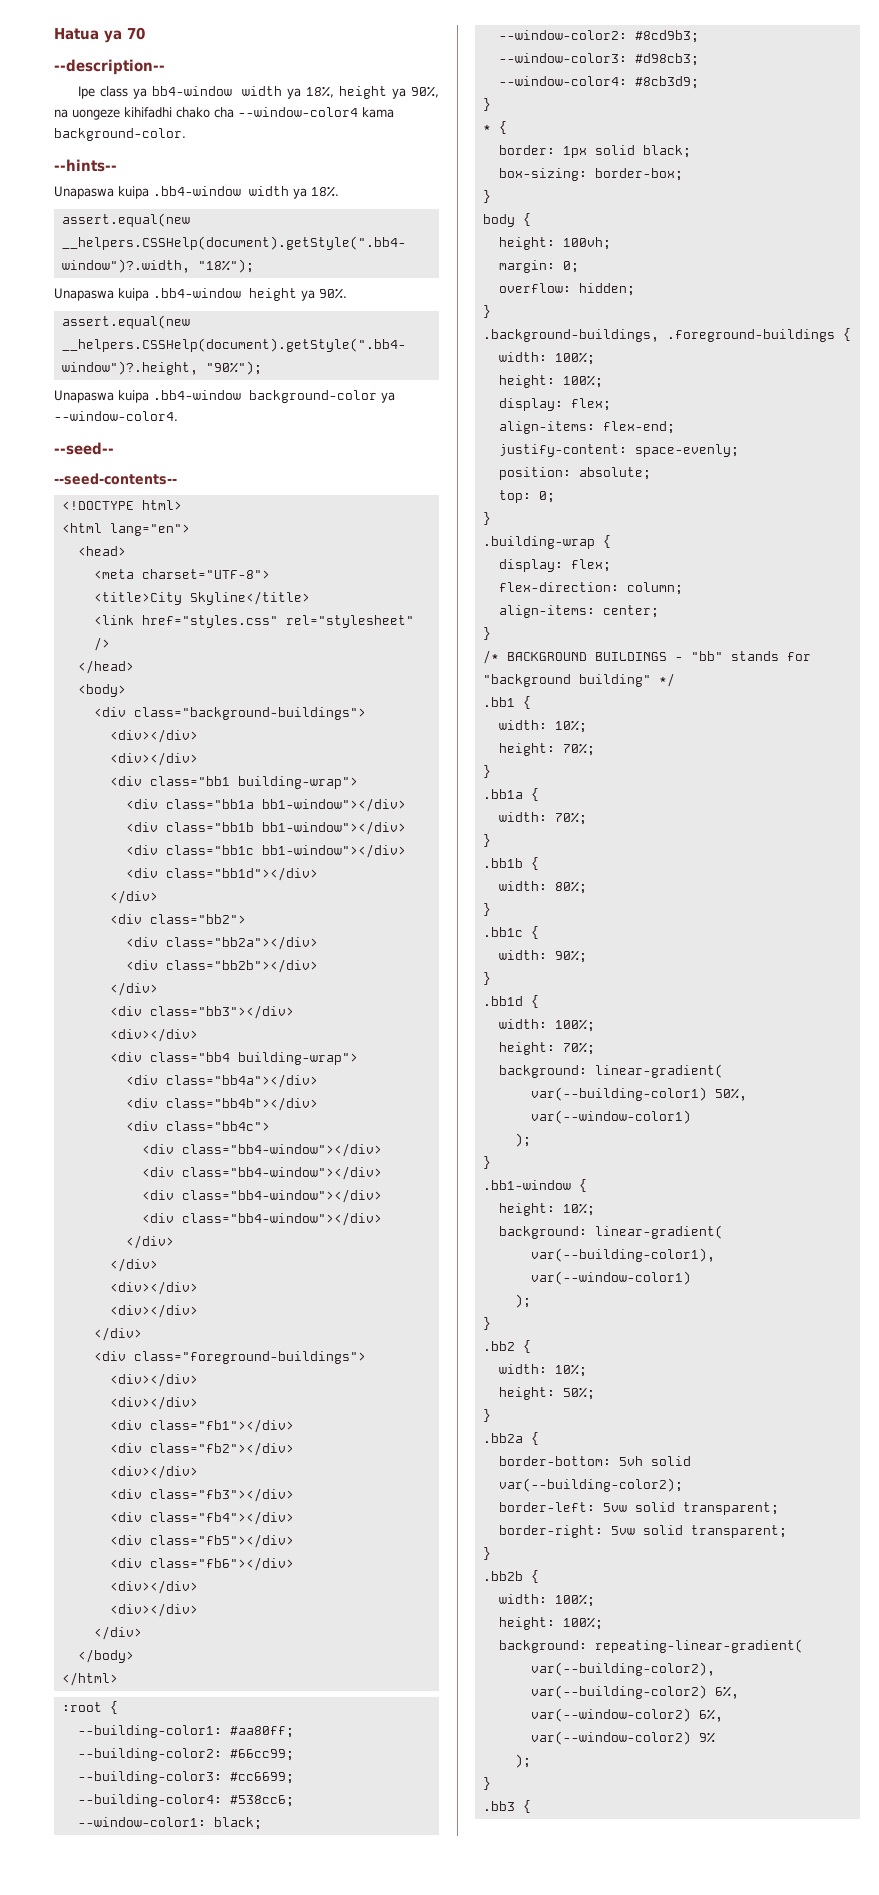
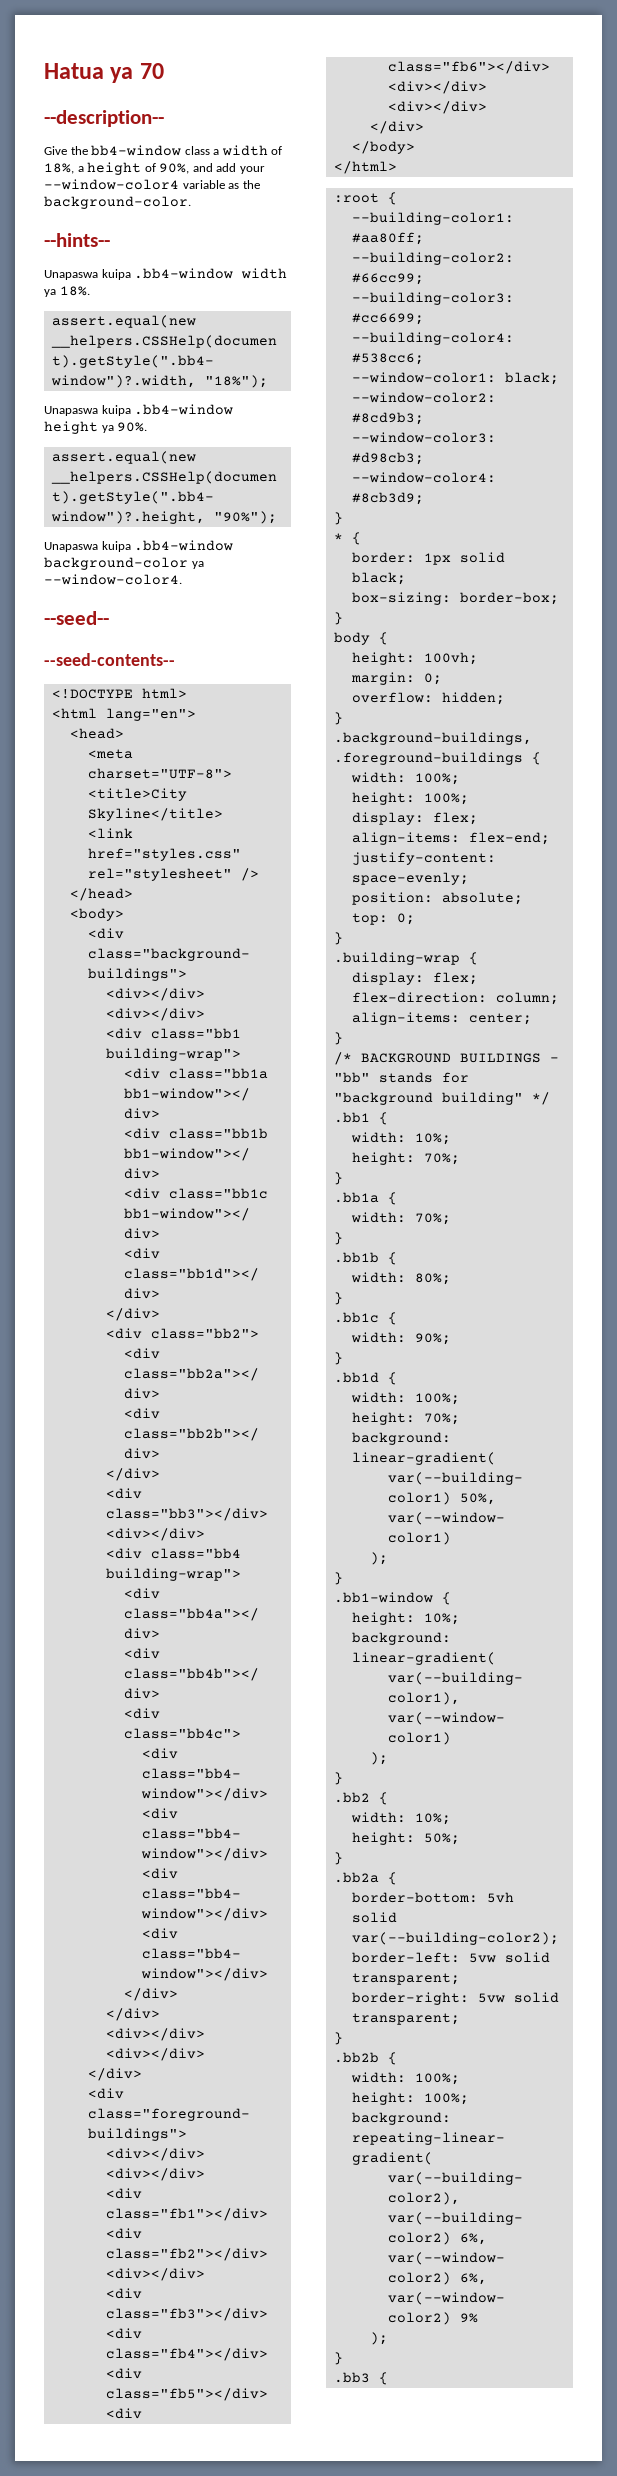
[77,86,439,99] [54,107,394,120] Ipe class ya bb4-window width ya 18%, height ya 90%, na uongeze kihifadhi chako cha --window-color4 kama -> [44,145,283,156] [44,162,265,175] [44,179,260,190] Give the bb4-window class a width of 18%, a height of 90%, and add your --window-color4 variable as the

